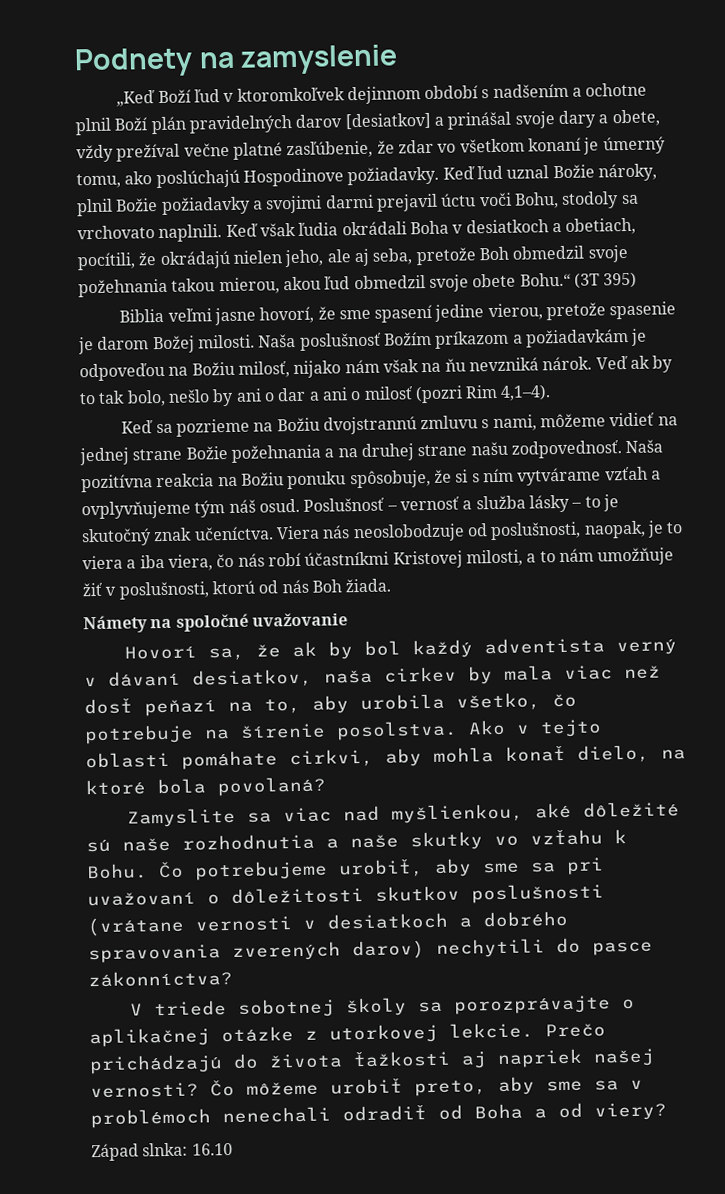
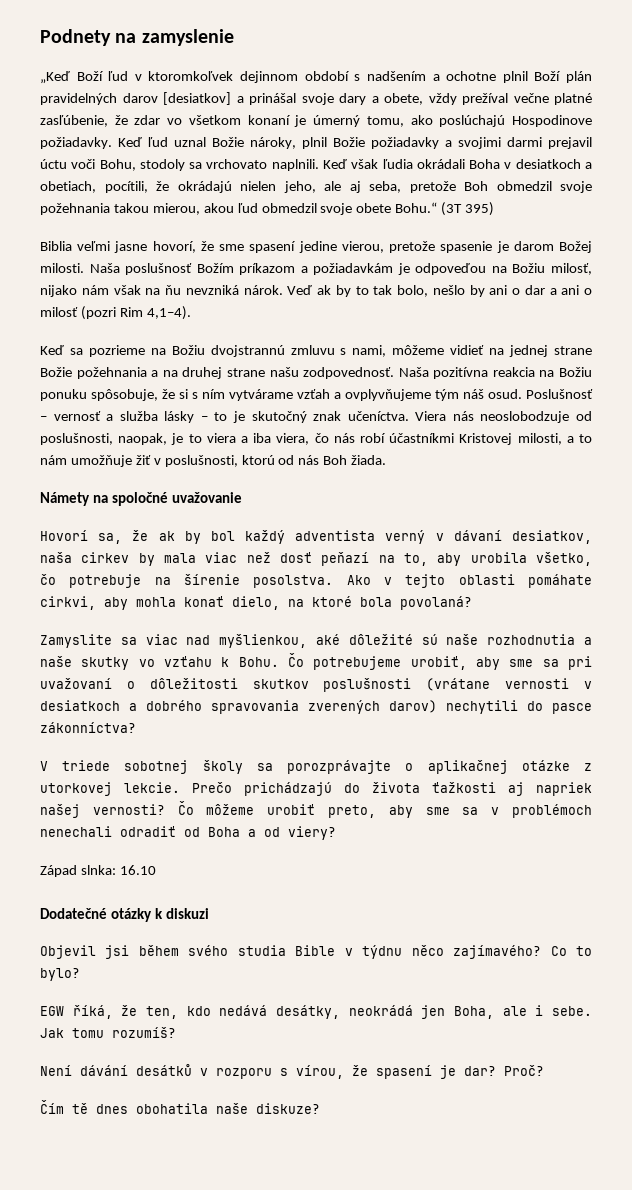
(233, 1149) none -> [40,908,209,922] [40,945,592,959] [40,968,80,981] [40,1005,593,1019] [40,1027,176,1038] [40,1064,544,1079] [40,1100,320,1114] // Dodatečné otázky k diskuzi // Objevil jsi během svého studia Bible v týdnu něco zajímavého? Co to bylo? // EGW říká, že ten, kdo nedává desátky, neokrádá jen Boha, ale i sebe. Jak tomu rozumíš? // Není dávání desátků v rozporu s vírou, že spasení je dar? Proč? // Čím tě dnes obohatila naše diskuze?

